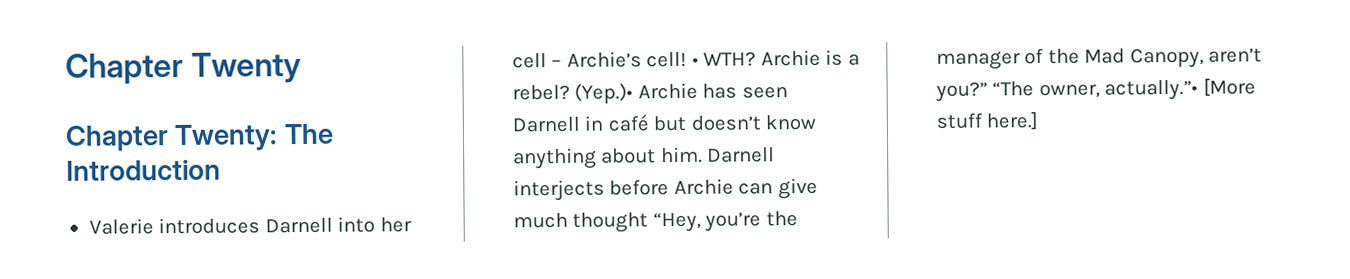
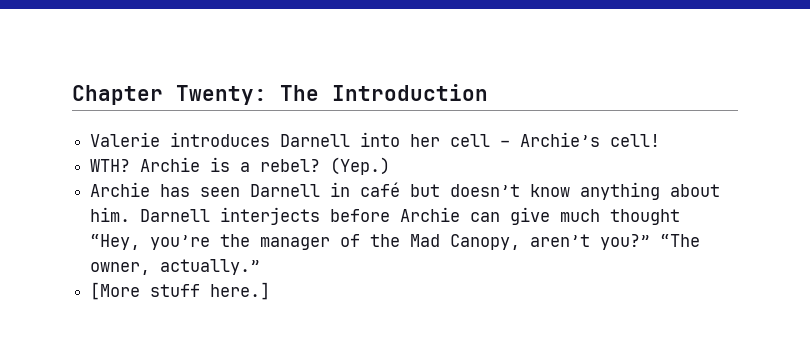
[65,52,301,85] [65,125,169,152] Chapter Twenty // Chapter -> [72,85,163,105] Chapter
[691,57,699,66] • -> (661, 140) //
[574,83,634,104] (Yep.)• -> [330,157,391,175] (Yep.) //
[1104,79,1199,101] actually.”• -> [160,259,261,275] actually.” //

